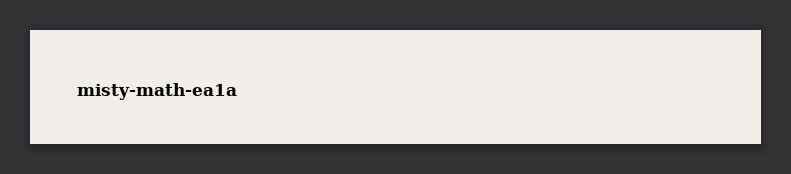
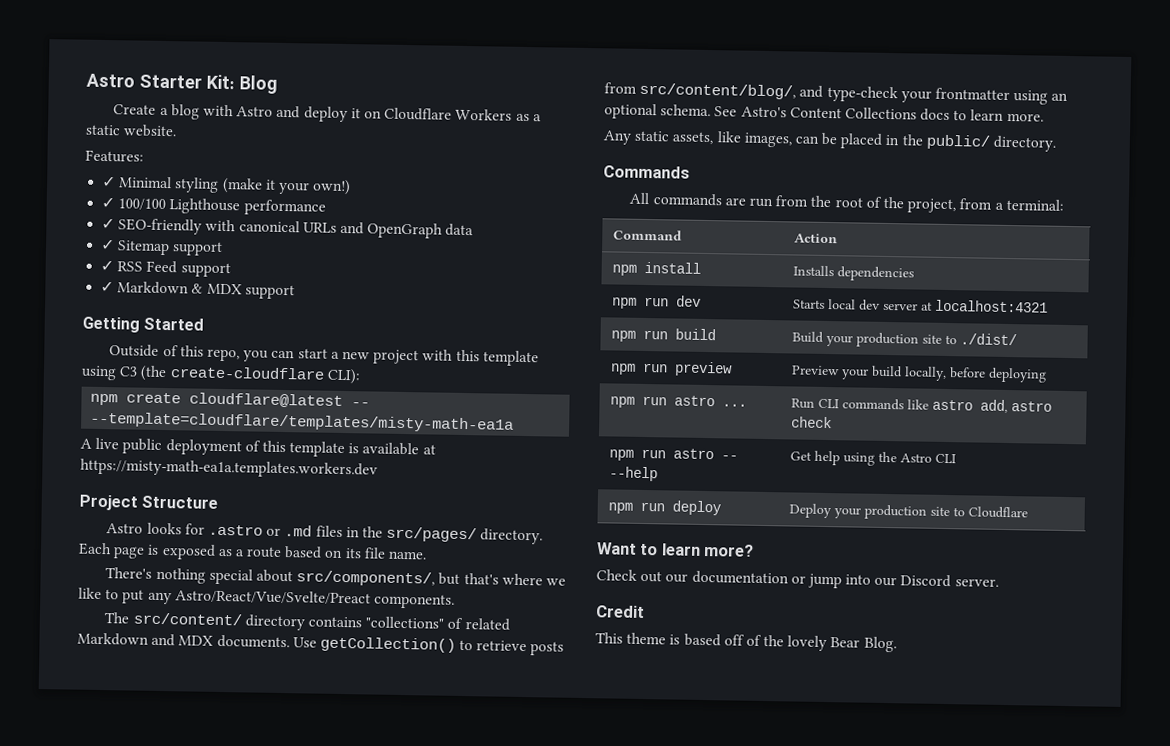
[77,83,237,100] misty-math-ea1a -> [86,73,278,94] [113,104,542,123] [85,124,178,138] [85,149,144,163] [102,175,352,196] [101,196,326,216] [101,217,475,239] [100,238,224,256] [100,259,231,278] [100,280,295,300] [82,316,205,333] [109,344,539,367] [81,365,361,385] [90,392,371,408] [90,411,515,433] [80,437,436,458] [80,458,378,479] [79,494,219,511] [106,522,544,545] [78,542,428,560] [105,567,566,587] [78,587,455,609] [104,612,510,631] [77,632,565,656] [604,82,1069,105] [604,103,1044,122] [603,130,1057,152] [603,165,690,179] [629,192,1064,214] [612,229,682,241] [793,233,838,244] [611,261,701,276] [792,265,914,282] [611,295,701,309] [792,299,1048,313] [610,328,716,342] [791,331,1017,348] [609,361,733,377] [791,365,1047,383] [609,395,747,408] [790,398,1052,414] [790,416,832,429] [608,448,738,461] [608,466,658,482] [789,450,956,466] [607,500,721,516] [788,503,1028,520] [596,542,755,557] [596,569,999,589] [595,605,645,619] [595,632,897,653] Astro Starter Kit: Blog // Create a blog with Astro and deploy it on Cloudflare Workers as a static website. // Features: // ✓ Minimal styling (make it your own!) // ✓ 100/100 Lighthouse performance // ✓ SEO-friendly with canonical URLs and OpenGraph data // ✓ Sitemap support // ✓ RSS Feed support // ✓ Markdown & MDX support // Getting Started // Outside of this repo, you can start a new project with this template using C3 (the create-cloudflare CLI): // npm create cloudflare@latest -- --template=cloudflare/templates/misty-math-ea1a // A live public deployment of this template is available at https://misty-math-ea1a.templates.workers.dev // Project Structure // Astro looks for .astro or .md files in the src/pages/ directory. Each page is exposed as a route based on its file name. // There's nothing special about src/components/, but that's where we like to put any Astro/React/Vue/Svelte/Preact components. // The src/content/ directory contains "collections" of related Markdown and MDX documents. Use getCollection() to retrieve posts from src/content/blog/, and type-check your frontmatter using an optional schema. See Astro's Content Collections docs to learn more. // Any static assets, like images, can be placed in the public/ directory. // Commands // All commands are run from the root of the project, from a terminal: // Command | Action // npm install | Installs dependencies // npm run dev | Starts local dev server at localhost:4321 // npm run build | Build your production site to ./dist/ // npm run preview | Preview your build locally, before deploying // npm run astro ... | Run CLI commands like astro add, astro check // npm run astro -- --help | Get help using the Astro CLI // npm run deploy | Deploy your production site to Cloudflare // Want to learn more? // Check out our documentation or jump into our Discord server. // Credit // This theme is based off of the lovely Bear Blog.

